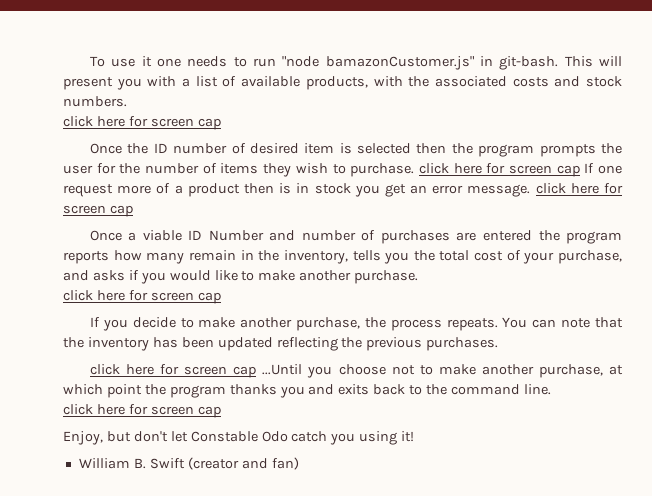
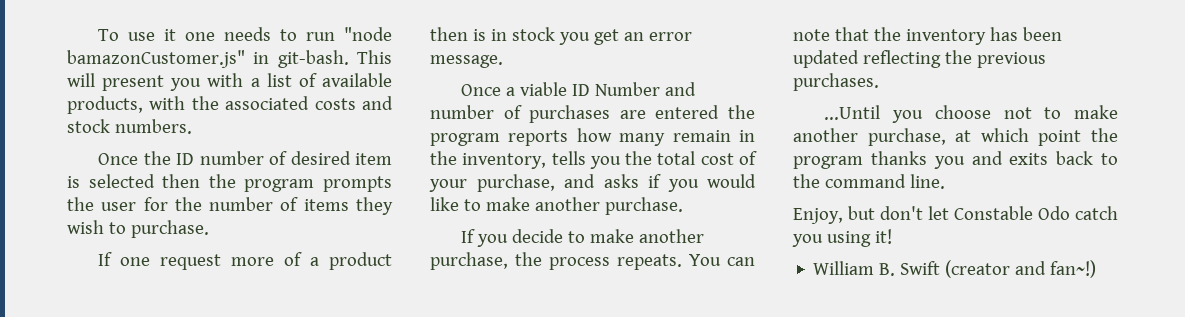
[63,116,221,130] // click here for screen cap -> (192, 126) none
[418,163,580,177] click here for screen cap -> (209, 229) //
[535,183,623,194] [63,205,133,217] click here for screen cap -> (503, 61) none
[63,290,221,304] // click here for screen cap -> (683, 206) none
[89,364,257,378] click here for screen cap -> (879, 82) none
[63,404,221,418] // click here for screen cap -> (945, 181) none
[271,457,299,470] fan) -> [1050,260,1097,278] fan~!)

